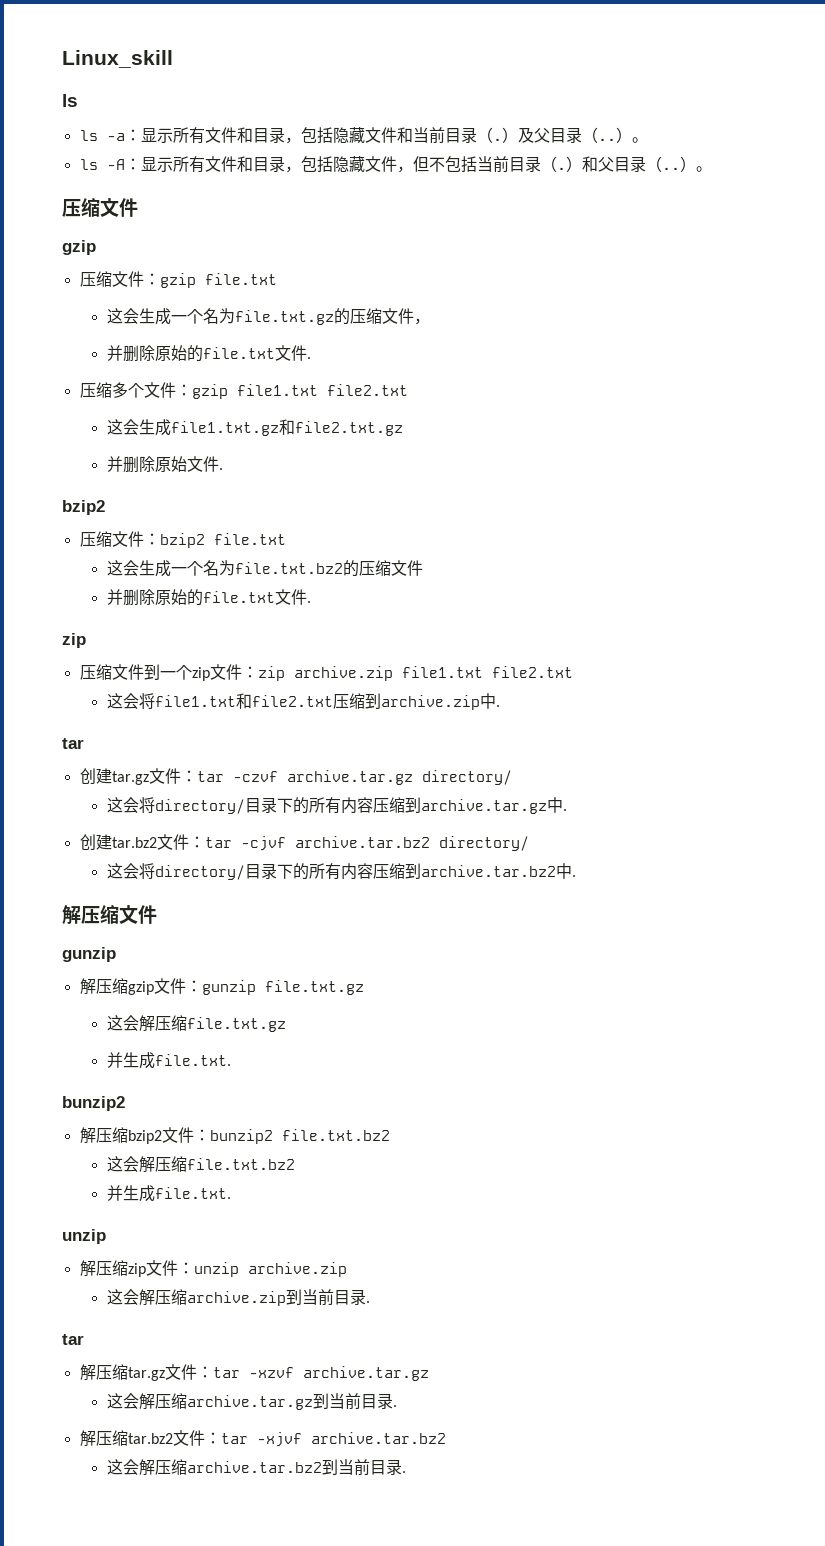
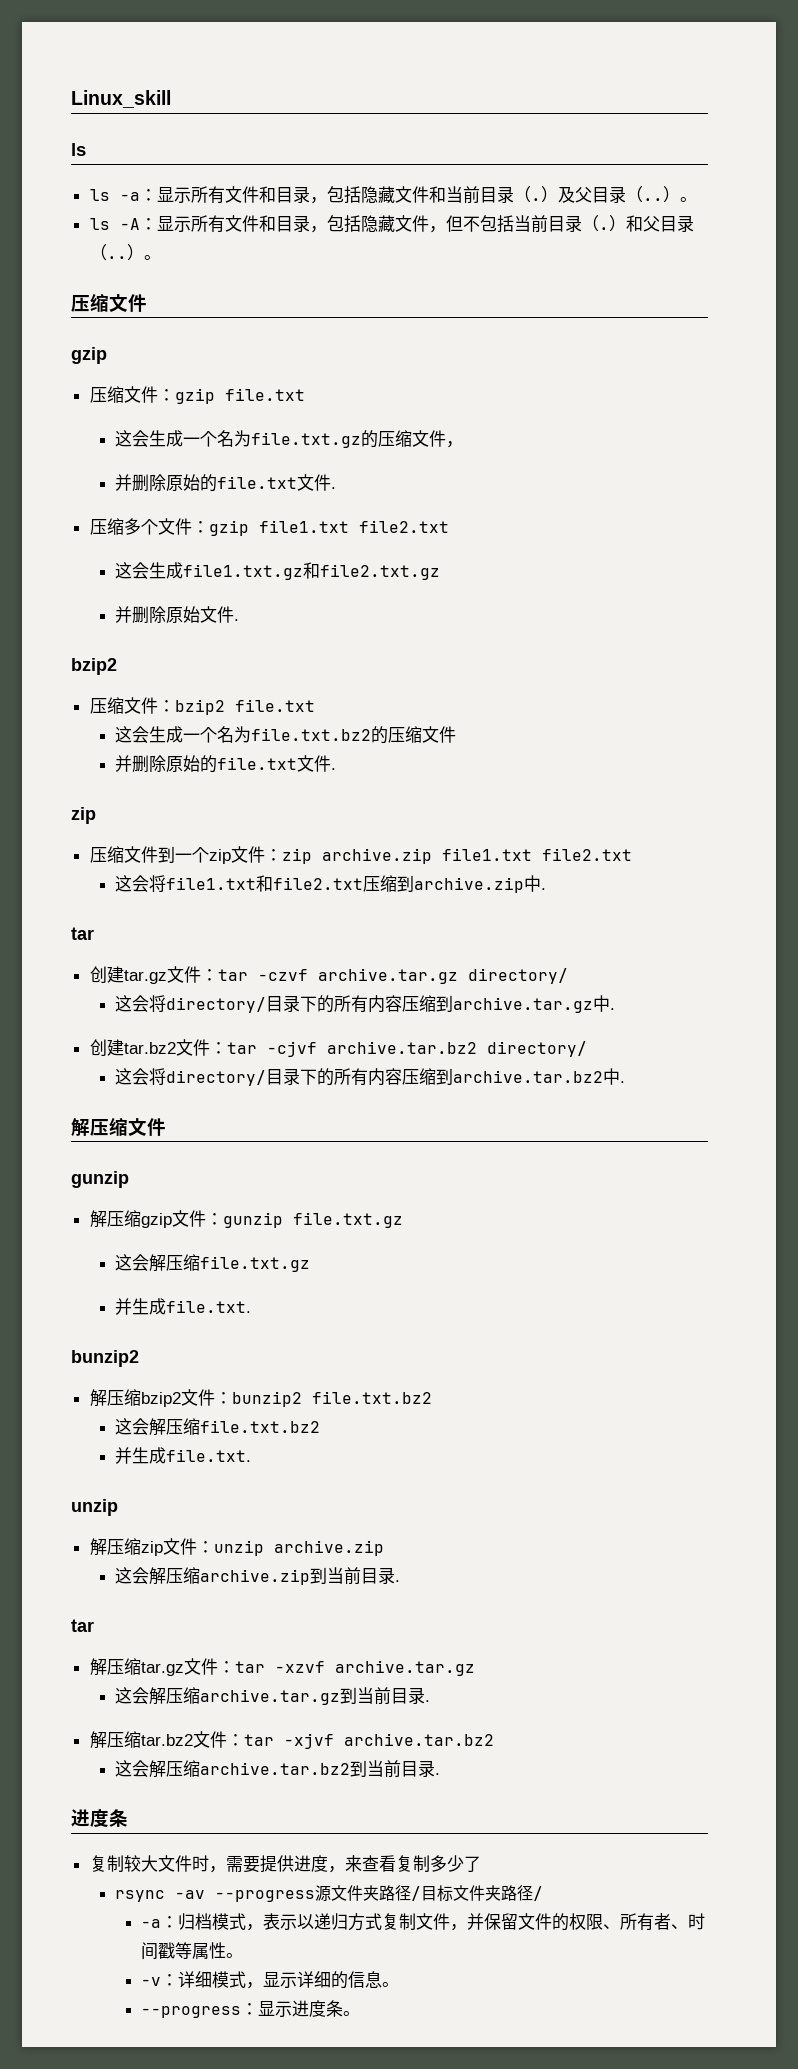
(406, 1472) none -> [71,1809,128,1827] [89,1855,481,1873] [115,1885,544,1902] [141,1913,706,1931] [141,1942,244,1960] [141,1971,400,1989] [141,2000,361,2018] // 进度条 // 复制较大文件时，需要提供进度，来查看复制多少了 // rsync -av --progress源文件夹路径/目标文件夹路径/ // -a：归档模式，表示以递归方式复制文件，并保留文件的权限、所有者、时间戳等属性。 // -v：详细模式，显示详细的信息。 // --progress：显示进度条。

